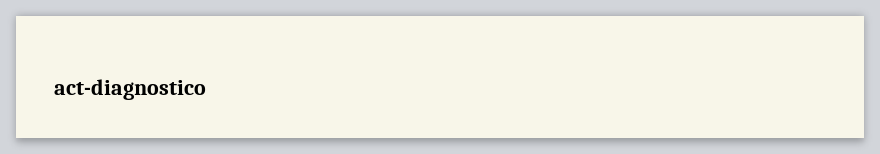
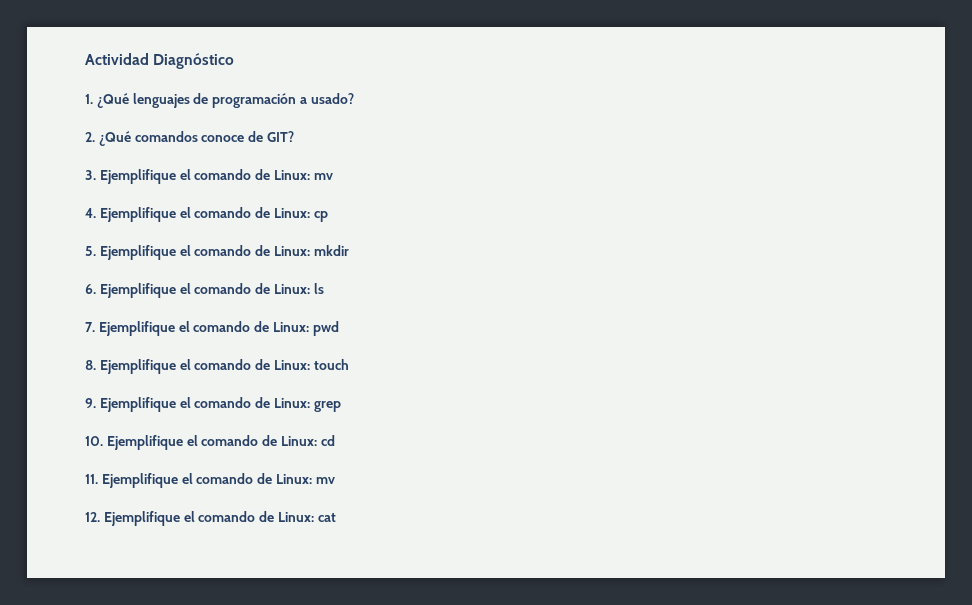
[54,79,206,100] act-diagnostico -> [85,53,235,69] [85,93,354,108] [85,131,294,146] [85,169,333,184] [85,207,328,222] [85,245,349,260] [85,283,324,298] [85,321,339,336] [85,359,349,374] [85,397,341,412] [85,435,335,450] [85,473,335,488] [85,511,336,526] Actividad Diagnóstico // 1. ¿Qué lenguajes de programación a usado? // 2. ¿Qué comandos conoce de GIT? // 3. Ejemplifique el comando de Linux: mv // 4. Ejemplifique el comando de Linux: cp // 5. Ejemplifique el comando de Linux: mkdir // 6. Ejemplifique el comando de Linux: ls // 7. Ejemplifique el comando de Linux: pwd // 8. Ejemplifique el comando de Linux: touch // 9. Ejemplifique el comando de Linux: grep // 10. Ejemplifique el comando de Linux: cd // 11. Ejemplifique el comando de Linux: mv // 12. Ejemplifique el comando de Linux: cat

